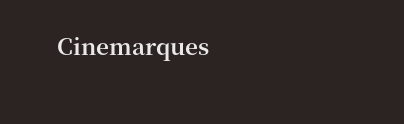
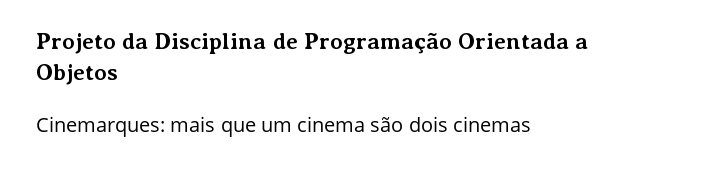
[57,37,209,61] Cinemarques -> [36,32,589,54] [36,64,118,85] [36,116,531,137] Projeto da Disciplina de Programação Orientada a Objetos // Cinemarques: mais que um cinema são dois cinemas

